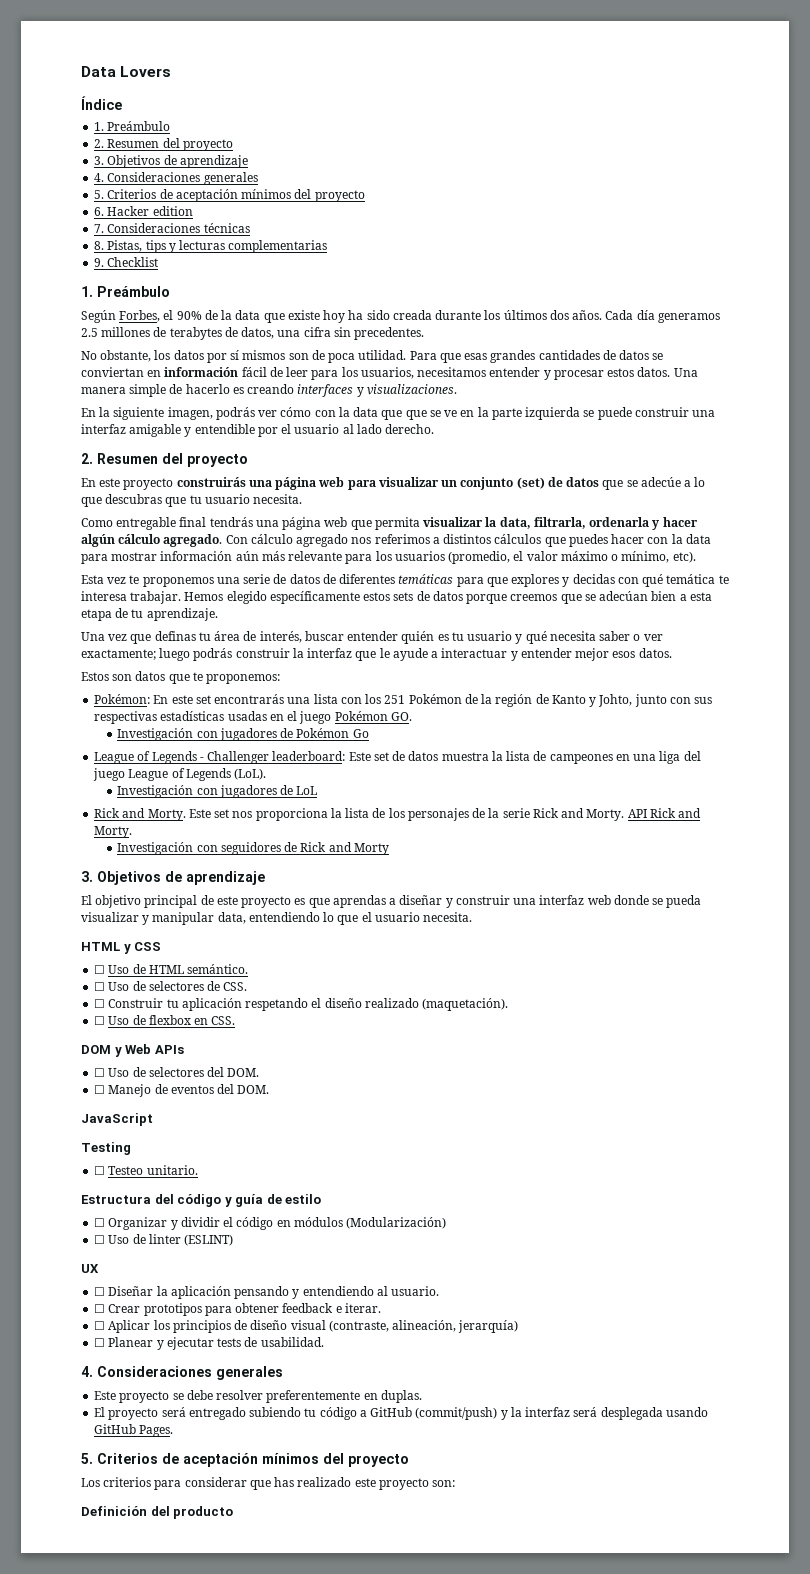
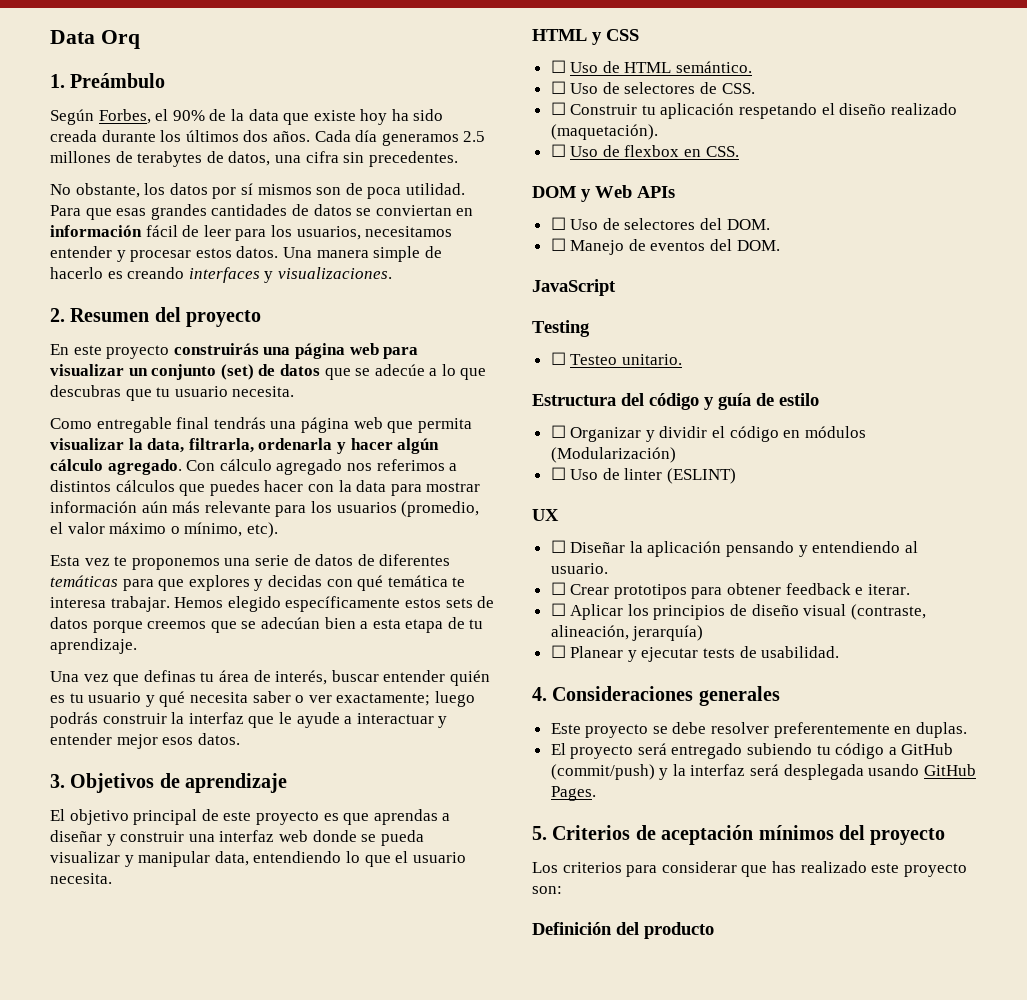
[120,66,172,77] [81,96,122,110] [94,121,171,131] [94,138,233,151] [94,155,248,168] [94,172,258,185] [94,189,365,202] [94,206,193,216] [94,223,250,233] [94,240,328,253] [94,257,159,267] Lovers // Índice // 1. Preámbulo // 2. Resumen del proyecto // 3. Objetivos de aprendizaje // 4. Consideraciones generales // 5. Criterios de aceptación mínimos del proyecto // 6. Hacker edition // 7. Consideraciones técnicas // 8. Pistas, tips y lecturas complementarias // 9. Checklist -> [100,30,140,49] Orq
[81,407,716,420] [81,424,435,437] // En la siguiente imagen, podrás ver cómo con la data que que se ve en la parte izquierda se puede construir una interfaz amigable y entendible por el usuario al lado derecho. -> (392, 273) none
[81,671,281,684] [94,694,713,707] [94,711,412,724] [117,728,369,741] [94,751,701,764] [93,768,267,781] [117,785,318,798] [94,808,702,821] [94,826,133,838] [117,842,389,855] // Estos son datos que te proponemos: // Pokémon: En este set encontrarás una lista con los 251 Pokémon de la región de Kanto y Johto, junto con sus respectivas estadísticas usadas en el juego Pokémon GO. // Investigación con jugadores de Pokémon Go // League of Legends - Challenger leaderboard: Este set de datos muestra la lista de campeones en una liga del juego League of Legends (LoL). // Investigación con jugadores de LoL // Rick and Morty. Este set nos proporciona la lista de los personajes de la serie Rick and Morty. API Rick and Morty. // Investigación con seguidores de Rick and Morty -> (240, 739) none

